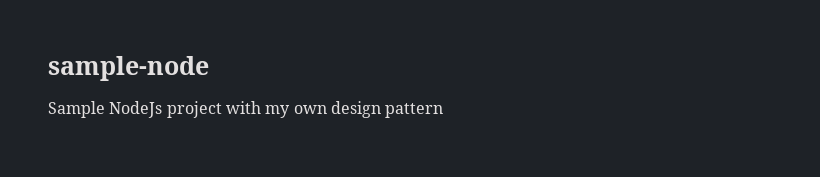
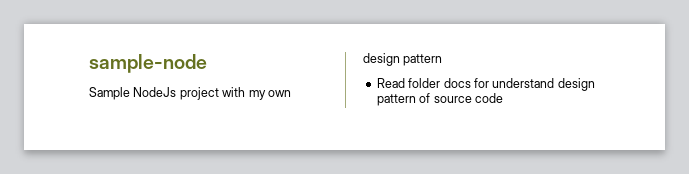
(444, 110) none -> [376,78,595,91] [376,93,503,106] // Read folder docs for understand design pattern of source code

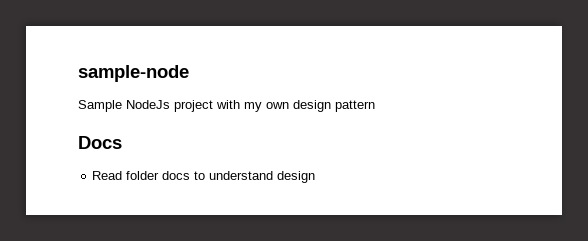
(443, 60) none -> [78,136,122,149] // Docs
[473,78,489,88] for -> [194,171,206,180] to
[376,93,503,106] pattern of source code -> (316, 177) none

